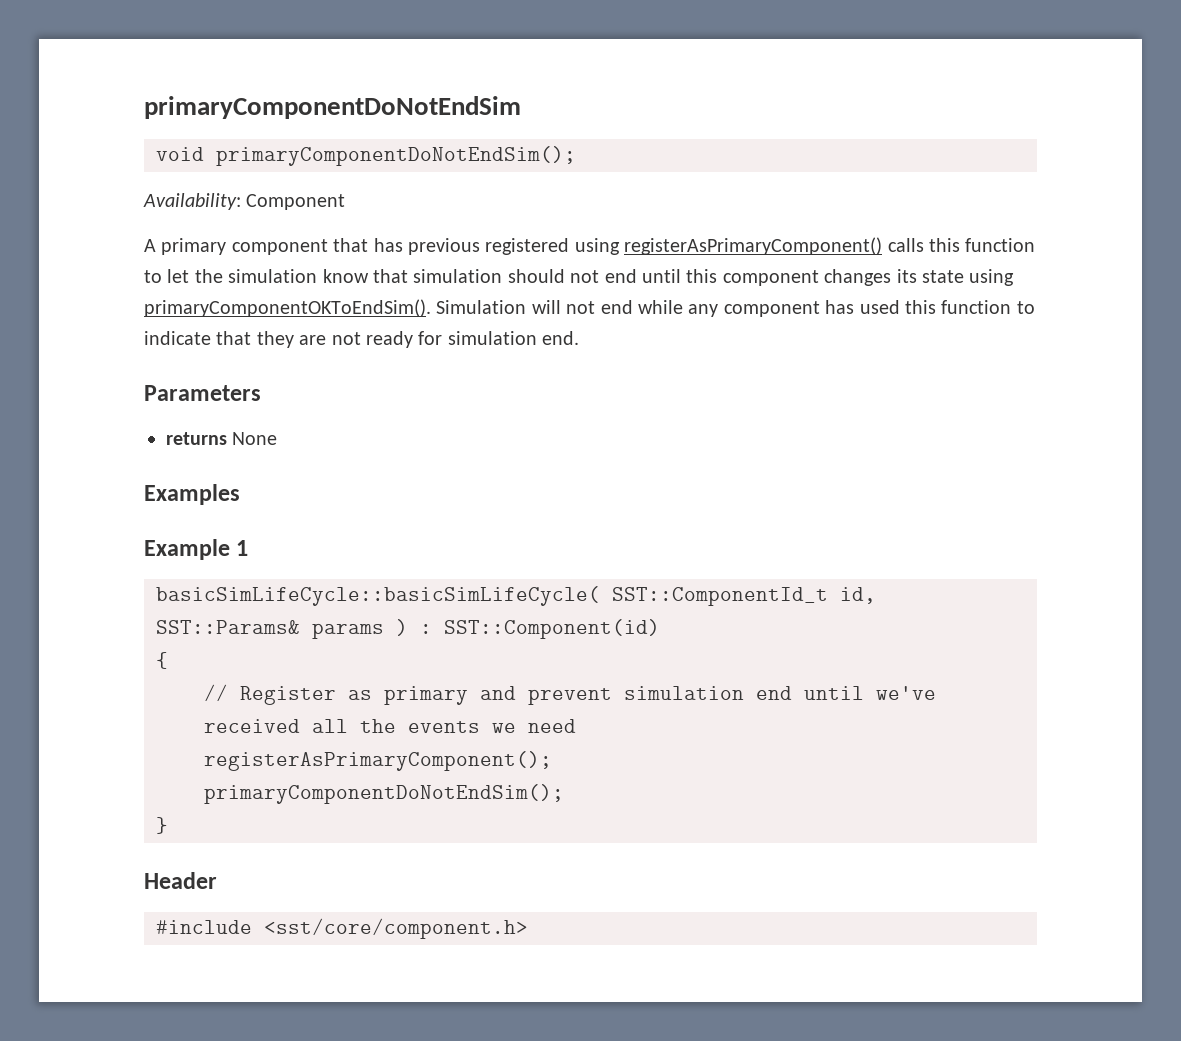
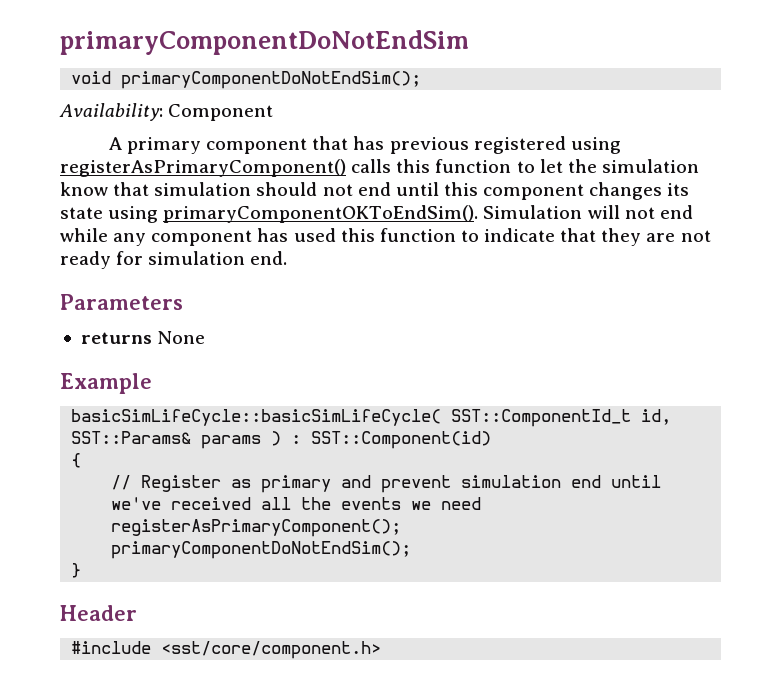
[144,484,240,505] // Examples -> (206, 337) none
[236,540,249,556] 1 -> (152, 383) none

